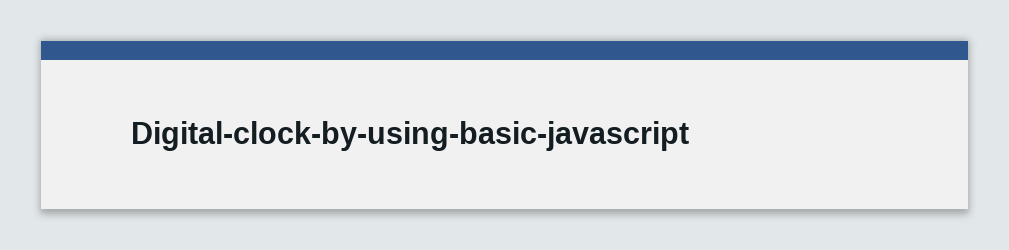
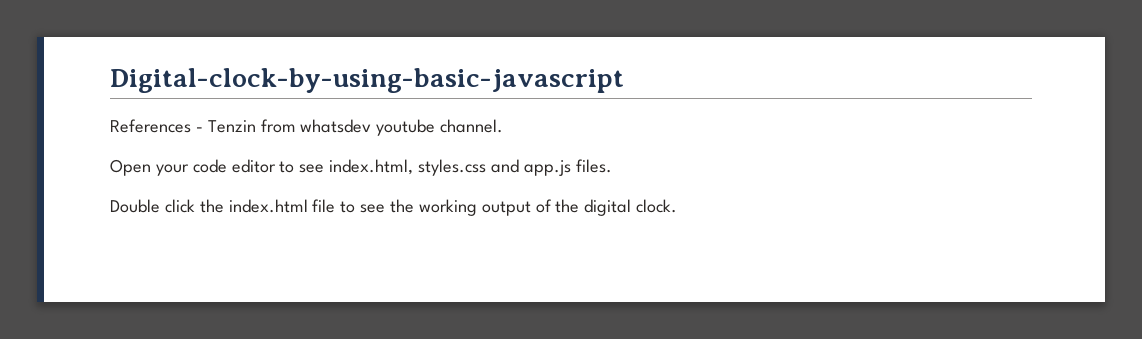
(689, 136) none -> [110,119,504,136] [110,159,612,176] [110,199,678,216] // References - Tenzin from whatsdev youtube channel. // Open your code editor to see index.html, styles.css and app.js files. // Double click the index.html file to see the working output of the digital clock.

